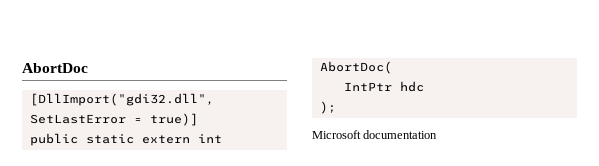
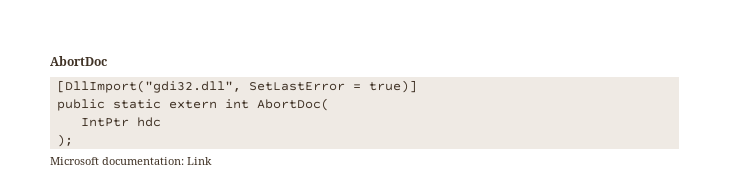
[363,130,438,139] documentation -> [102,157,212,165] documentation: Link

